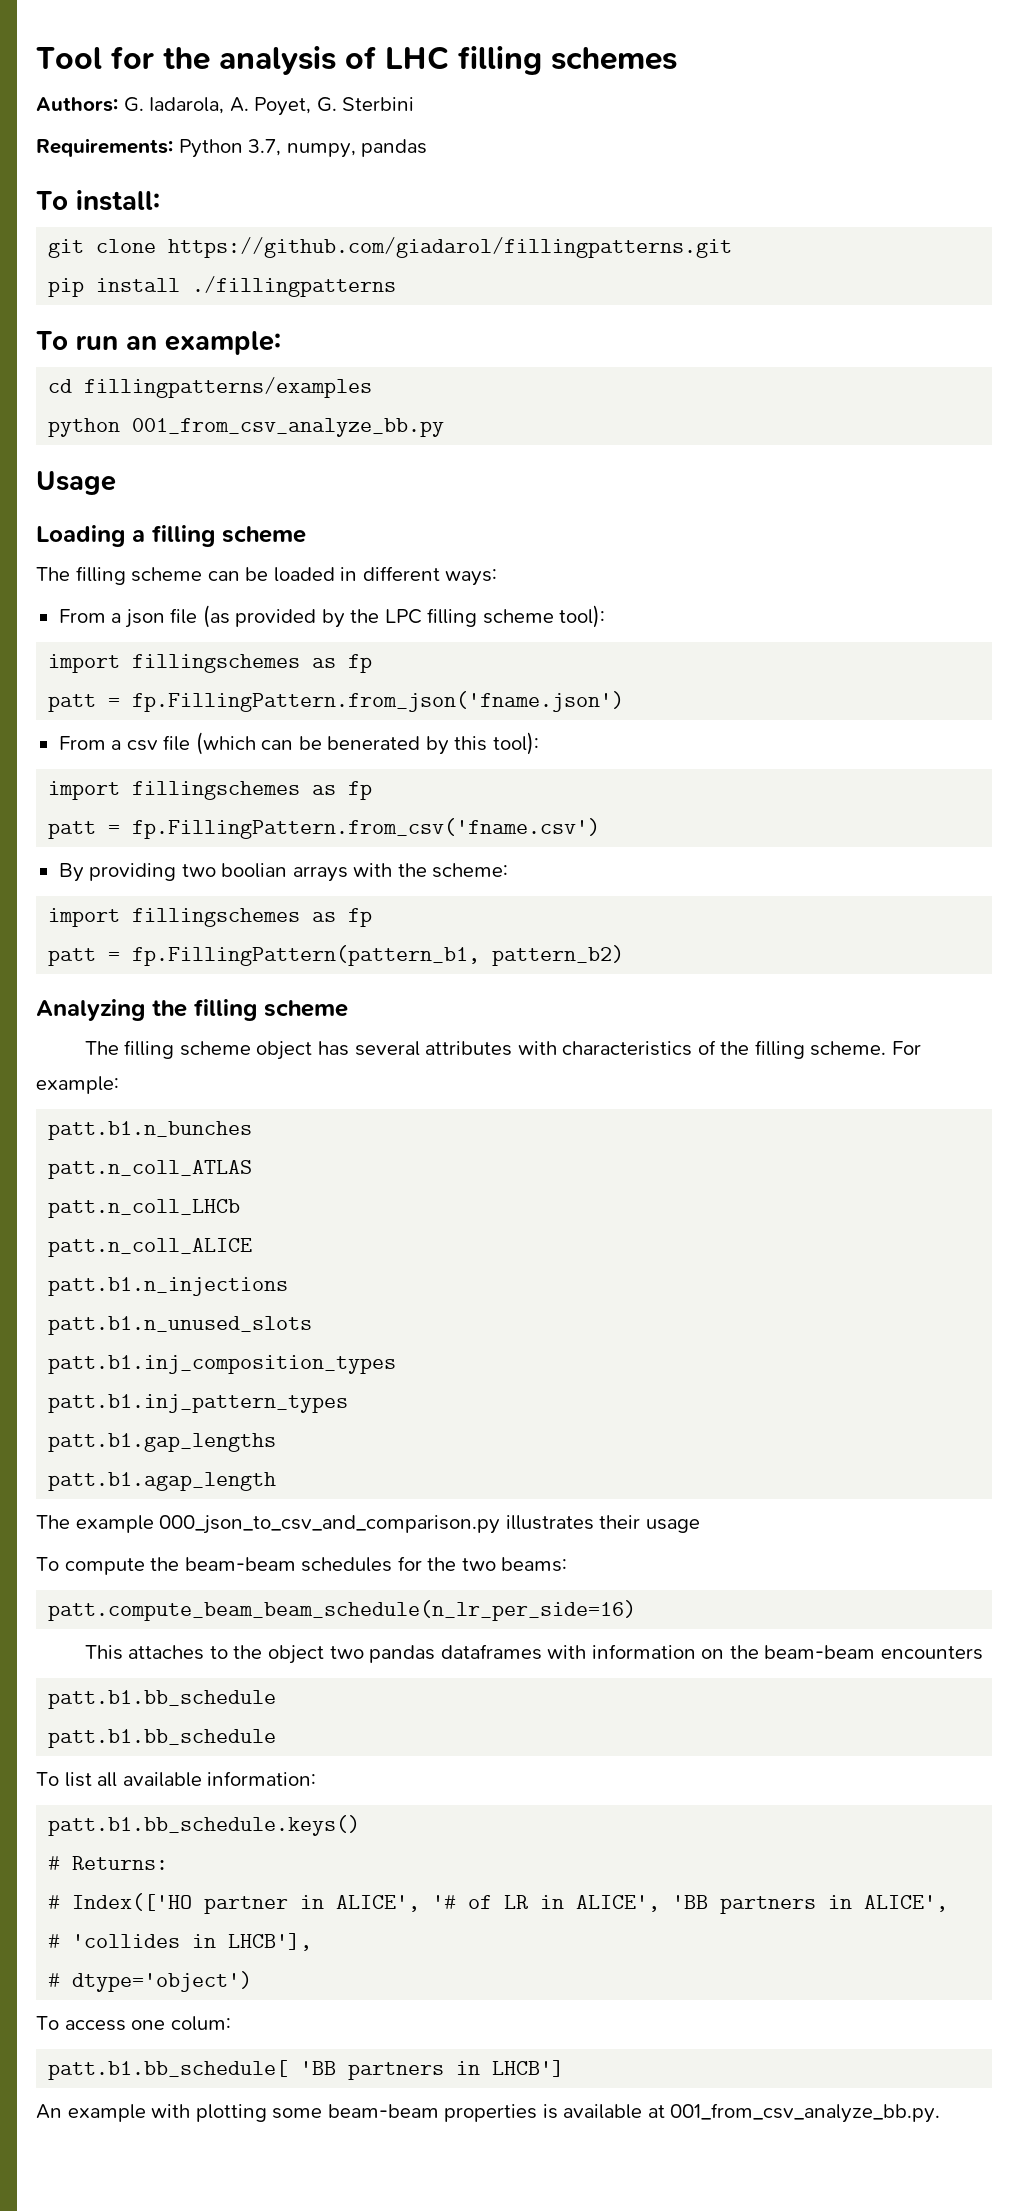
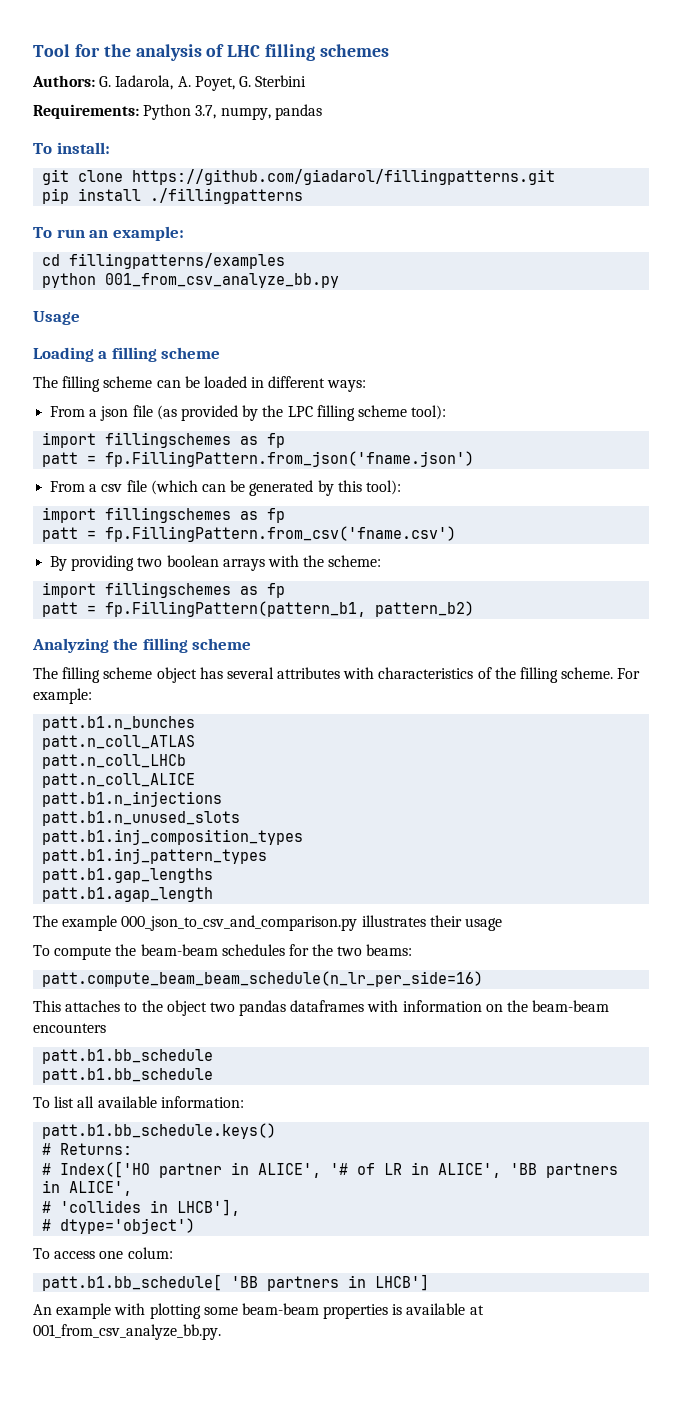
[327,736,421,750] benerated -> [249,480,314,496] generated
[221,863,288,878] boolian -> [166,555,219,567] boolean

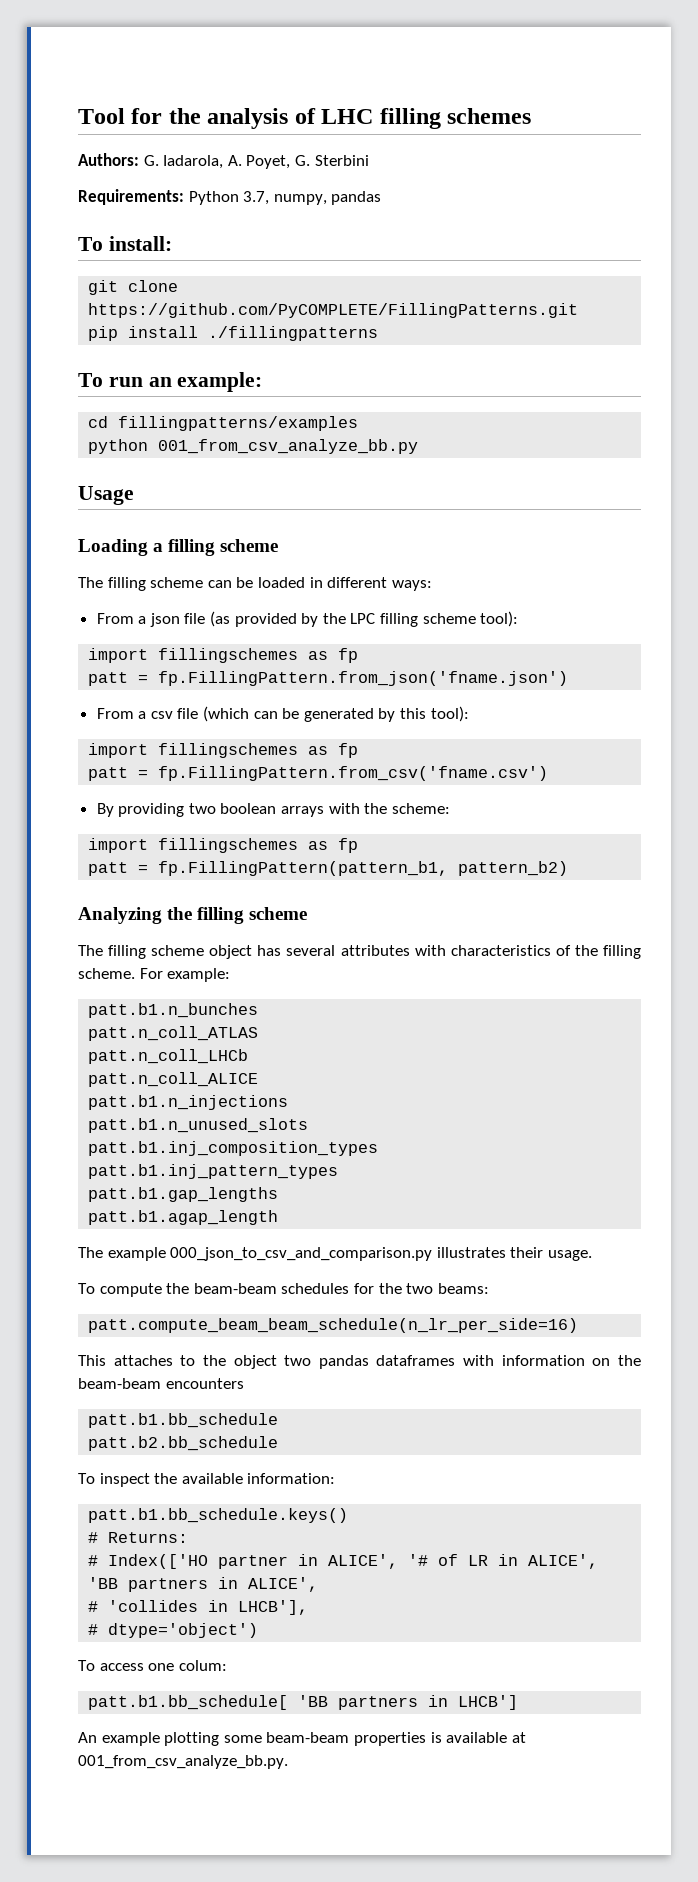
[132,169,556,185] https://github.com/giadarol/fillingpatterns.git -> [88,303,579,318] https://github.com/PyCOMPLETE/FillingPatterns.git
[464,918,502,931] usage -> [547,1250,592,1261] usage.
[42,1068,214,1083] [33,1096,95,1108] patt.b1.bb_schedule // To list all -> [88,1436,279,1451] [78,1473,178,1487] patt.b2.bb_schedule // To inspect the
[114,1303,146,1315] with -> (160, 1739) none

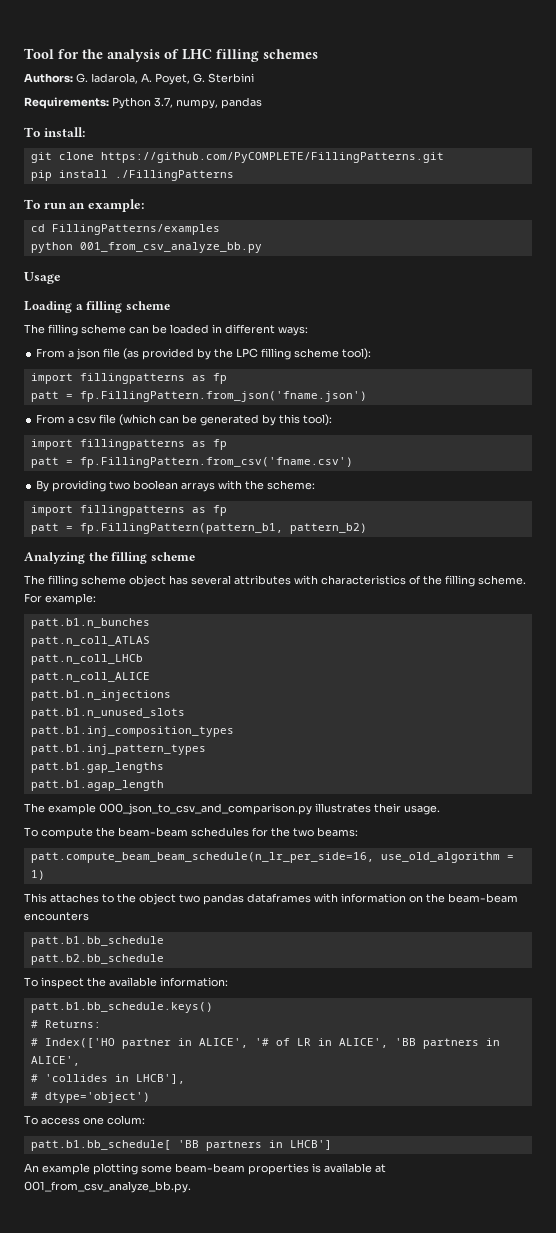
[208,326,379,341] ./fillingpatterns -> [114,170,234,181] ./FillingPatterns
[118,416,359,431] fillingpatterns/examples -> [51,224,220,235] FillingPatterns/examples
[158,648,299,663] fillingschemes -> [79,373,185,384] fillingpatterns
[158,743,299,758] fillingschemes -> [79,439,185,450] fillingpatterns
[158,838,299,853] fillingschemes -> [79,505,185,516] fillingpatterns
[88,1318,579,1333] patt.compute_beam_beam_schedule(n_lr_per_side=16) -> [30,852,514,863] [30,870,45,880] patt.compute_beam_beam_schedule(n_lr_per_side=16, use_old_algorithm = 1)

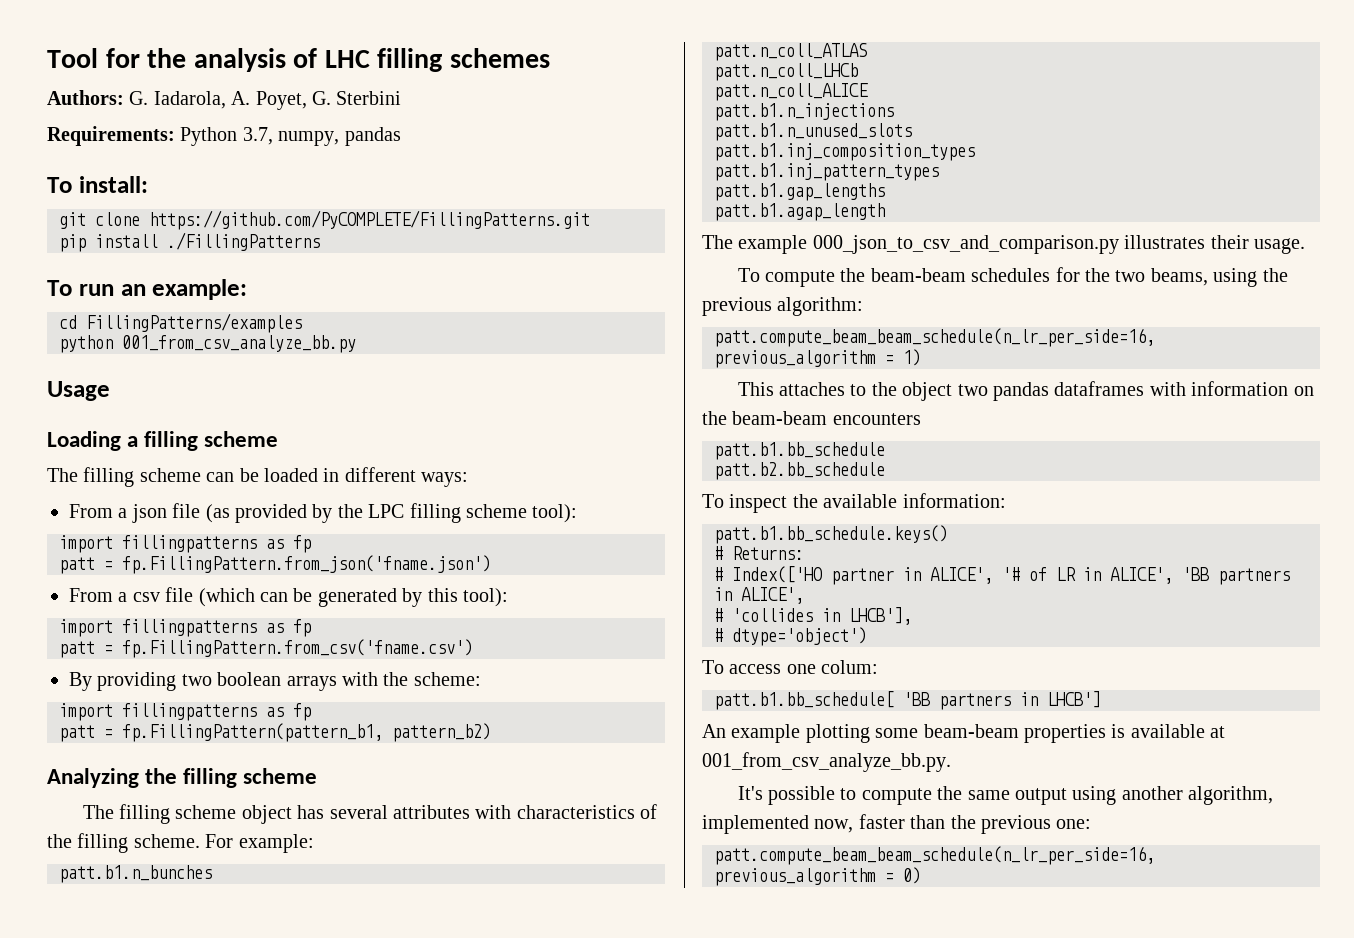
[317,827,358,837] [30,852,500,863] beams: // patt.compute_beam_beam_schedule(n_lr_per_side=16, use_old_algorithm -> [1150,268,1288,287] [702,297,864,316] [714,328,1155,347] [714,350,876,368] beams, using the previous algorithm: // patt.compute_beam_beam_schedule(n_lr_per_side=16, previous_algorithm
(191, 1187) none -> [737,786,1274,805] [702,814,1092,834] [714,846,1155,865] [714,867,921,886] // It's possible to compute the same output using another algorithm, implemented now, faster than the previous one: // patt.compute_beam_beam_schedule(n_lr_per_side=16, previous_algorithm = 0)

